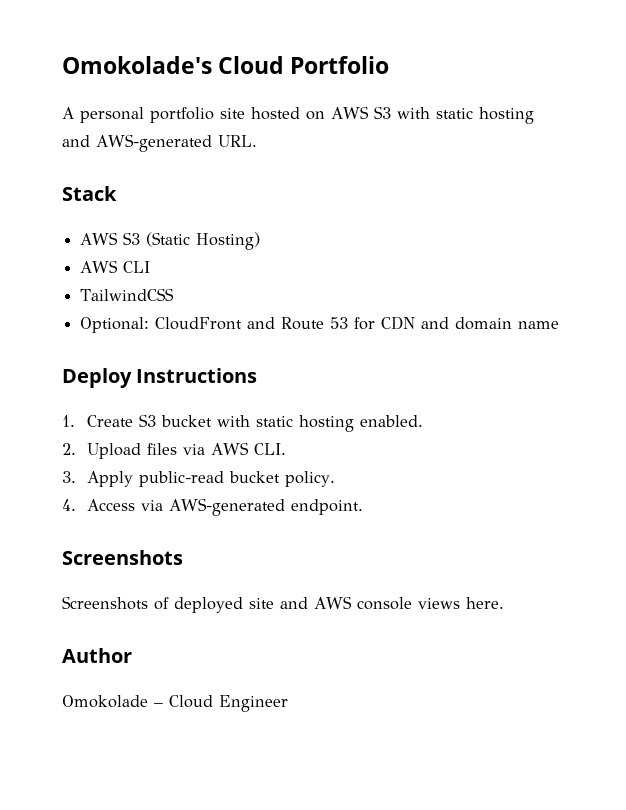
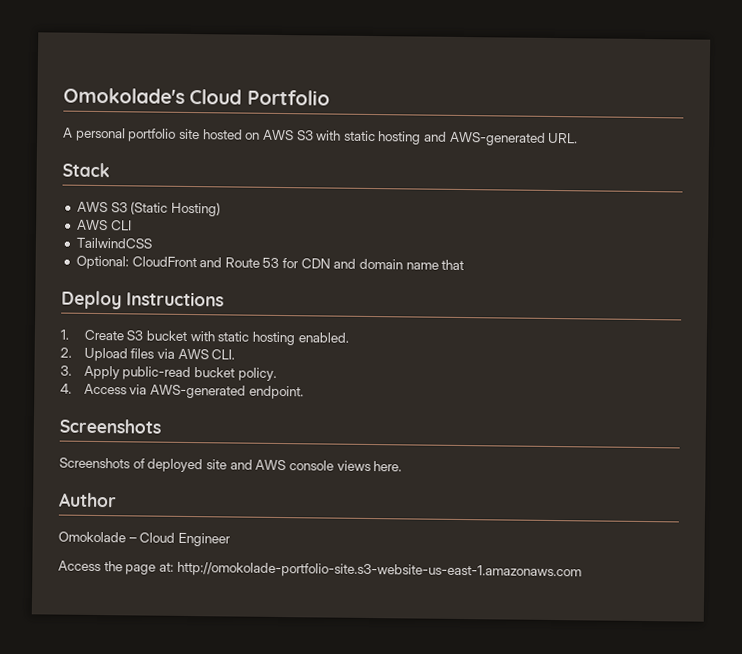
(560, 325) none -> [441,259,465,271] that
(288, 703) none -> [58,560,582,580] // Access the page at: http://omokolade-portfolio-site.s3-website-us-east-1.amazonaws.com

